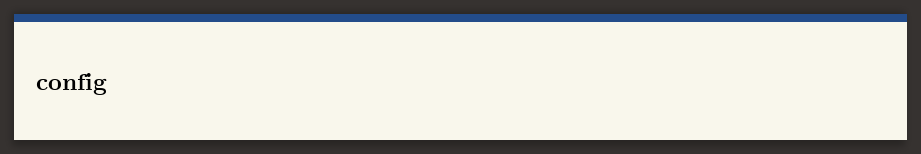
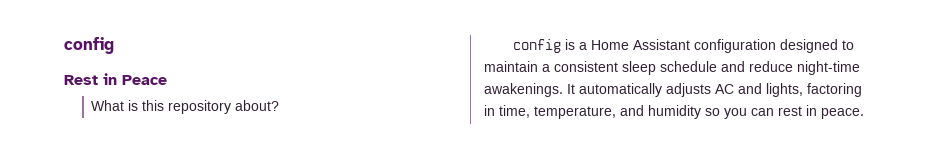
[36,73,107,95] config -> [64,37,114,54] [64,73,167,85] [91,100,280,114] [512,39,854,53] [484,61,860,75] [484,83,862,97] [484,105,864,119] config // Rest in Peace // What is this repository about? // config is a Home Assistant configuration designed to maintain a consistent sleep schedule and reduce night-time awakenings. It automatically adjusts AC and lights, factoring in time, temperature, and humidity so you can rest in peace.

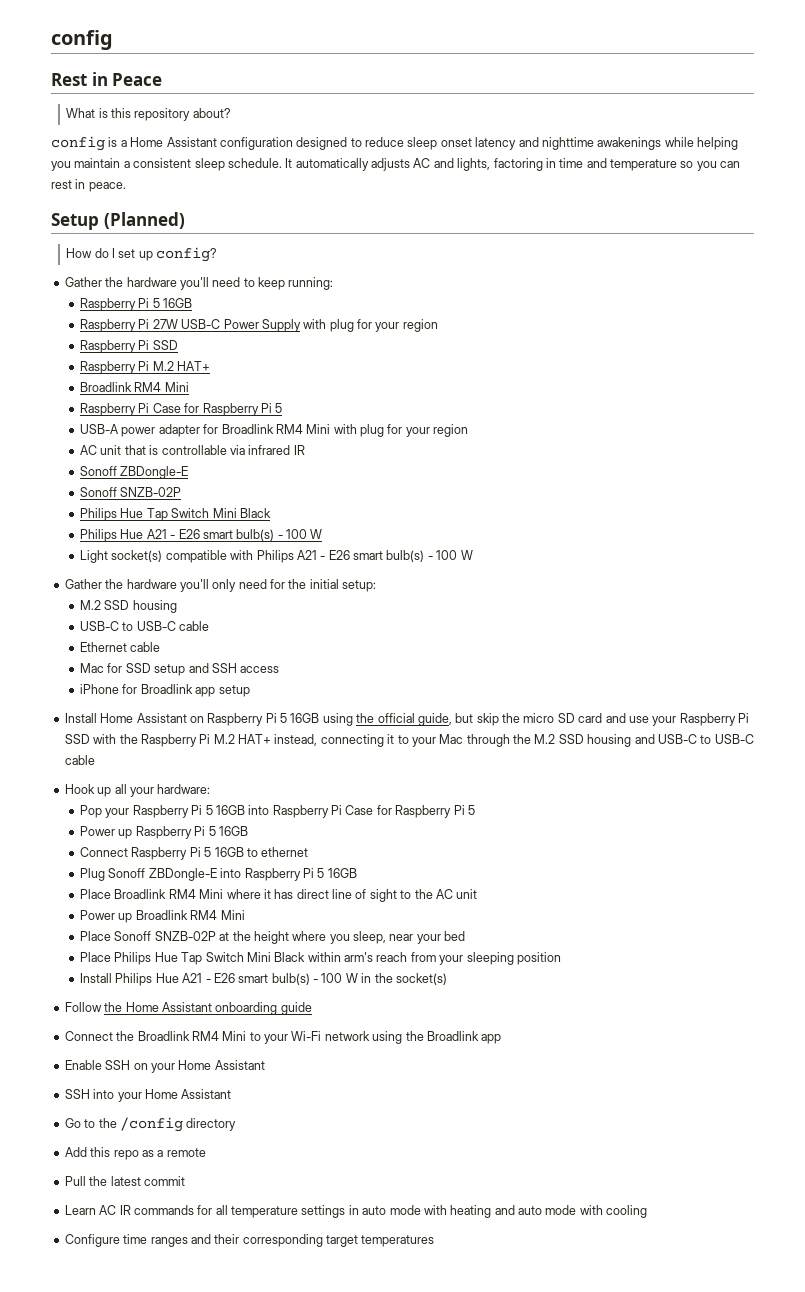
[484,61,860,75] [484,83,563,97] maintain a consistent sleep schedule and reduce night-time awakenings. -> [365,137,738,150] [51,158,282,171] reduce sleep onset latency and nighttime awakenings while helping you maintain a consistent sleep schedule.
[499,105,701,119] time, temperature, and humidity -> [559,158,677,171] time and temperature
(864, 113) none -> [51,212,185,230] [66,247,218,262] [64,277,334,290] [80,298,193,311] [80,319,438,332] [80,340,178,353] [80,361,211,374] [80,382,189,392] [80,403,283,416] [80,424,469,437] [80,445,305,455] [80,466,189,479] [80,487,182,497] [80,508,271,521] [80,529,323,542] [80,550,473,563] [64,579,377,592] [80,600,177,613] [80,621,210,631] [80,642,161,652] [80,663,280,676] [80,684,250,697] [64,713,749,726] [64,734,754,747] [64,755,95,765] [64,784,211,797] [80,805,475,818] [80,826,248,839] [80,847,309,860] [80,868,357,881] [80,889,478,902] [80,910,245,923] [80,931,466,944] [80,952,561,965] [80,973,447,986] [64,1002,312,1015] [64,1031,502,1044] [64,1060,265,1073] [64,1089,232,1102] [64,1117,237,1132] [64,1147,206,1160] [64,1176,185,1186] [64,1205,648,1218] [64,1234,435,1247] // Setup (Planned) // How do I set up config? // Gather the hardware you'll need to keep running: // Raspberry Pi 5 16GB // Raspberry Pi 27W USB-C Power Supply with plug for your region // Raspberry Pi SSD // Raspberry Pi M.2 HAT+ // Broadlink RM4 Mini // Raspberry Pi Case for Raspberry Pi 5 // USB-A power adapter for Broadlink RM4 Mini with plug for your region // AC unit that is controllable via infrared IR // Sonoff ZBDongle-E // Sonoff SNZB-02P // Philips Hue Tap Switch Mini Black // Philips Hue A21 - E26 smart bulb(s) - 100 W // Light socket(s) compatible with Philips A21 - E26 smart bulb(s) - 100 W // Gather the hardware you'll only need for the initial setup: // M.2 SSD housing // USB-C to USB-C cable // Ethernet cable // Mac for SSD setup and SSH access // iPhone for Broadlink app setup // Install Home Assistant on Raspberry Pi 5 16GB using the official guide, but skip the micro SD card and use your Raspberry Pi SSD with the Raspberry Pi M.2 HAT+ instead, connecting it to your Mac through the M.2 SSD housing and USB-C to USB-C cable // Hook up all your hardware: // Pop your Raspberry Pi 5 16GB into Raspberry Pi Case for Raspberry Pi 5 // Power up Raspberry Pi 5 16GB // Connect Raspberry Pi 5 16GB to ethernet // Plug Sonoff ZBDongle-E into Raspberry Pi 5 16GB // Place Broadlink RM4 Mini where it has direct line of sight to the AC unit // Power up Broadlink RM4 Mini // Place Sonoff SNZB-02P at the height where you sleep, near your bed // Place Philips Hue Tap Switch Mini Black within arm's reach from your sleeping position // Install Philips Hue A21 - E26 smart bulb(s) - 100 W in the socket(s) // Follow the Home Assistant onboarding guide // Connect the Broadlink RM4 Mini to your Wi-Fi network using the Broadlink app // Enable SSH on your Home Assistant // SSH into your Home Assistant // Go to the /config directory // Add this repo as a remote // Pull the latest commit // Learn AC IR commands for all temperature settings in auto mode with heating and auto mode with cooling // Configure time ranges and their corresponding target temperatures

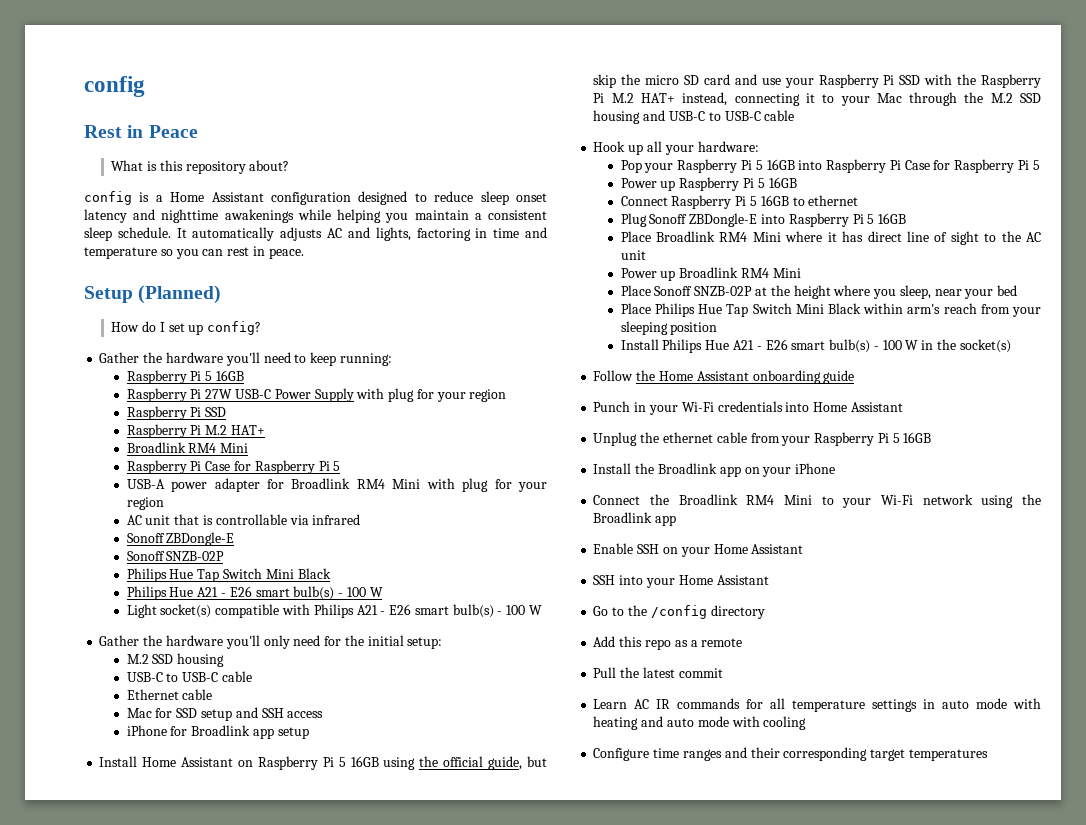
[293,445,305,455] IR -> (361, 519) none
(312, 1008) none -> [593,401,903,415] [593,432,932,446] [593,463,836,477] // Punch in your Wi-Fi credentials into Home Assistant // Unplug the ethernet cable from your Raspberry Pi 5 16GB // Install the Broadlink app on your iPhone

